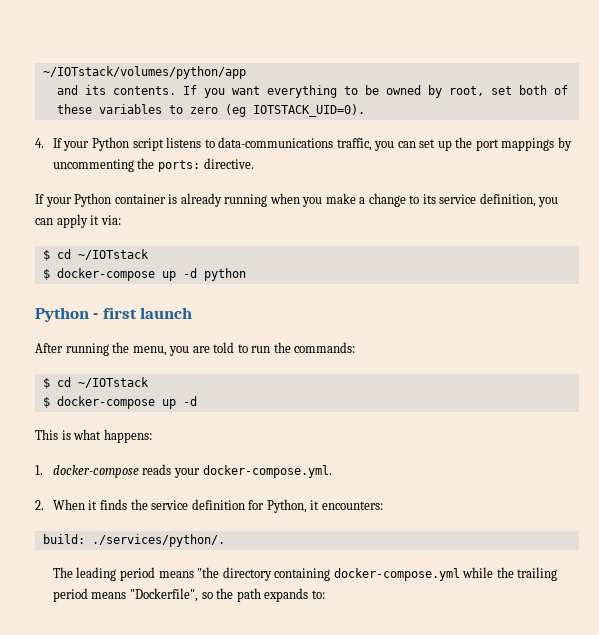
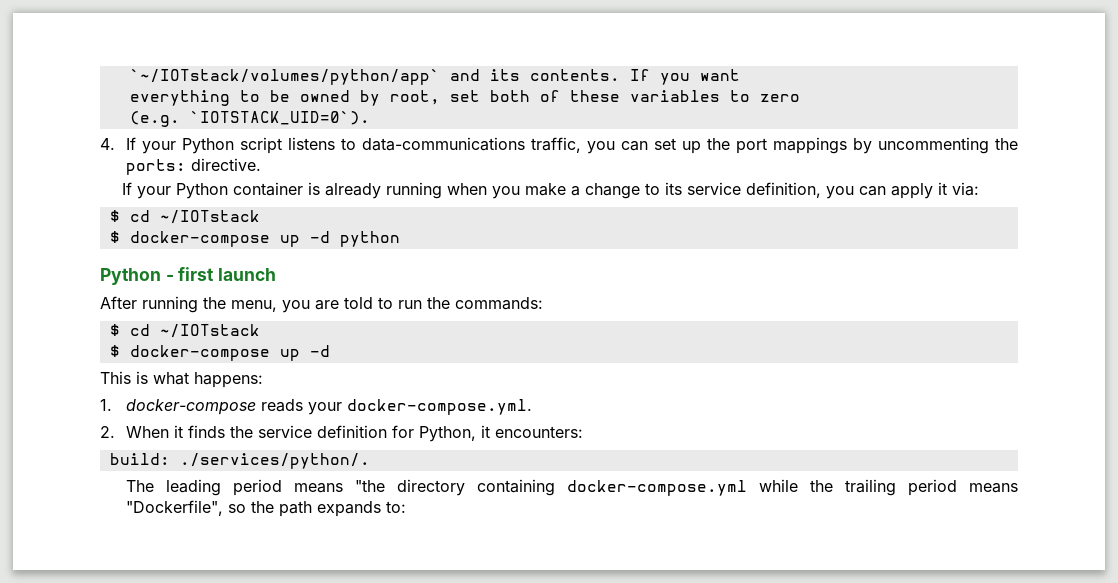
[42,66,246,79] ~/IOTstack/volumes/python/app // -> [129,69,440,85] `~/IOTstack/volumes/python/app`
(260, 90) none -> (740, 75) //
[224,104,365,117] (eg IOTSTACK_UID=0). -> [129,111,370,127] // (e.g. `IOTSTACK_UID=0`).

